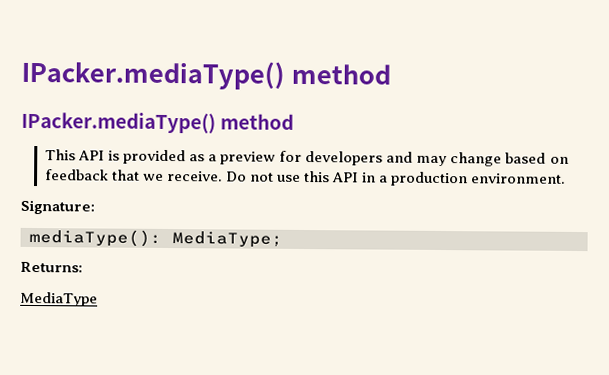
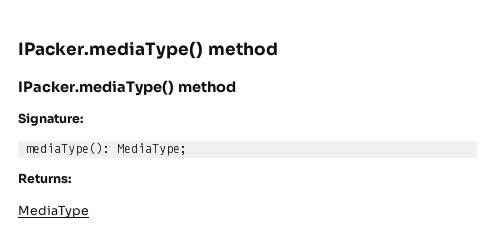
[44,149,569,167] [44,169,567,187] // This API is provided as a preview for developers and may change based on feedback that we receive. Do not use this API in a production environment. -> (236, 87) none

